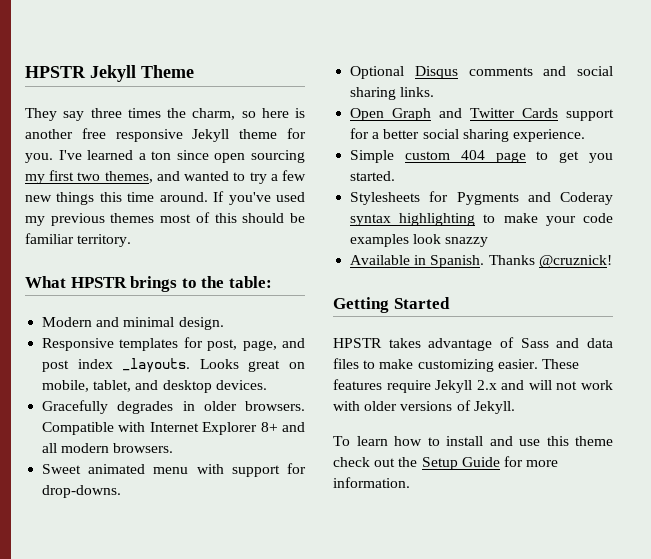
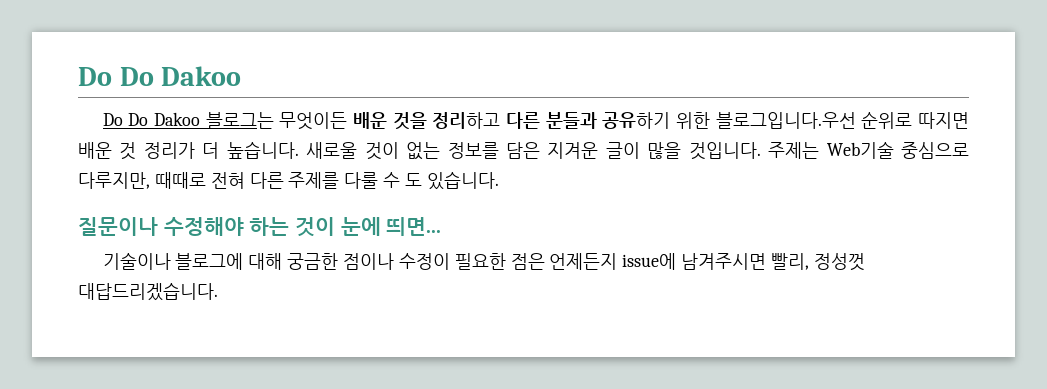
[25,65,194,82] [25,108,305,121] [25,128,306,142] [25,150,305,163] [25,170,306,184] [25,191,305,205] [25,212,306,226] [25,233,132,247] [25,276,272,292] [42,317,224,330] [42,337,305,351] [42,358,305,373] [42,380,267,393] [42,400,305,414] [42,422,305,435] [42,443,174,453] [42,463,306,477] [42,485,122,498] [350,66,613,79] [350,87,435,100] [350,108,614,121] [350,128,585,142] [350,150,613,163] [350,171,396,181] [350,191,613,205] [350,213,613,226] [350,234,489,247] [350,255,612,268] [333,297,450,313] [333,337,613,351] [333,358,579,372] [333,379,613,393] [333,400,515,414] [333,436,613,446] [333,456,559,470] [333,477,410,488] HPSTR Jekyll Theme // They say three times the charm, so here is another free responsive Jekyll theme for you. I've learned a ton since open sourcing my first two themes, and wanted to try a few new things this time around. If you've used my previous themes most of this should be familiar territory. // What HPSTR brings to the table: // Modern and minimal design. // Responsive templates for post, page, and post index _layouts. Looks great on mobile, tablet, and desktop devices. // Gracefully degrades in older browsers. Compatible with Internet Explorer 8+ and all modern browsers. // Sweet animated menu with support for drop-downs. // Optional Disqus comments and social sharing links. // Open Graph and Twitter Cards support for a better social sharing experience. // Simple custom 404 page to get you started. // Stylesheets for Pygments and Coderay syntax highlighting to make your code examples look snazzy // Available in Spanish. Thanks @cruznick! // Getting Started // HPSTR takes advantage of Sass and data files to make customizing easier. These features require Jekyll 2.x and will not work with older versions of Jekyll. // To learn how to install and use this theme check out the Setup Guide for more information. -> [78,66,242,86] [102,111,970,130] [78,141,969,160] [78,171,499,190] [78,217,442,237] [102,252,865,271] [78,282,218,301] Do Do Dakoo // Do Do Dakoo 블로그는 무엇이든 배운 것을 정리하고 다른 분들과 공유하기 위한 블로그입니다.우선 순위로 따지면 배운 것 정리가 더 높습니다. 새로울 것이 없는 정보를 담은 지겨운 글이 많을 것입니다. 주제는 Web기술 중심으로 다루지만, 때때로 전혀 다른 주제를 다룰 수 도 있습니다. // 질문이나 수정해야 하는 것이 눈에 띄면... // 기술이나 블로그에 대해 궁금한 점이나 수정이 필요한 점은 언제든지 issue에 남겨주시면 빨리, 정성껏 대답드리겠습니다.

